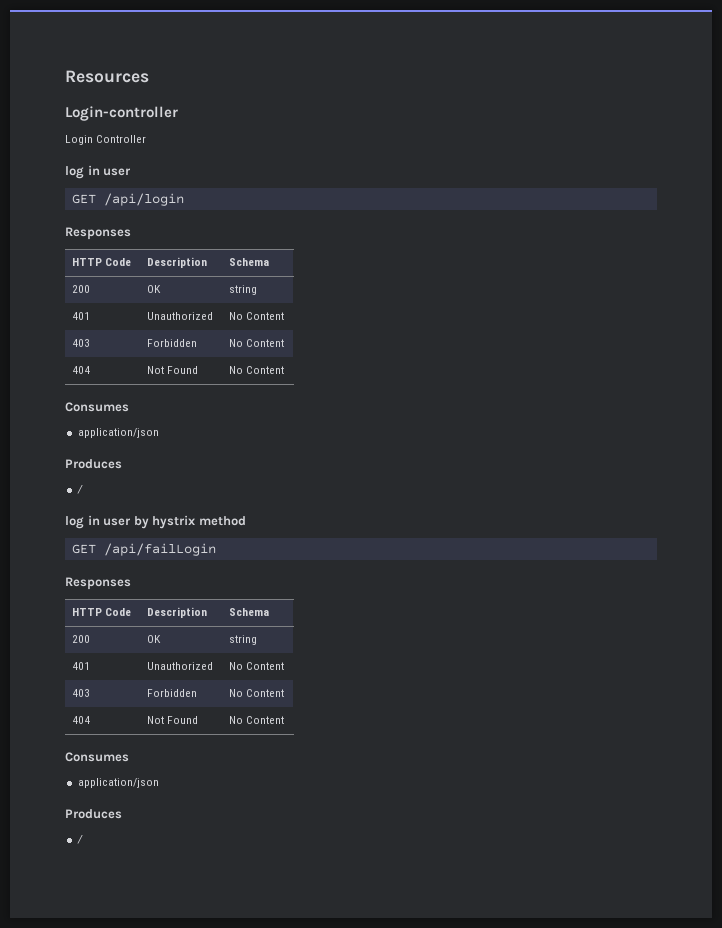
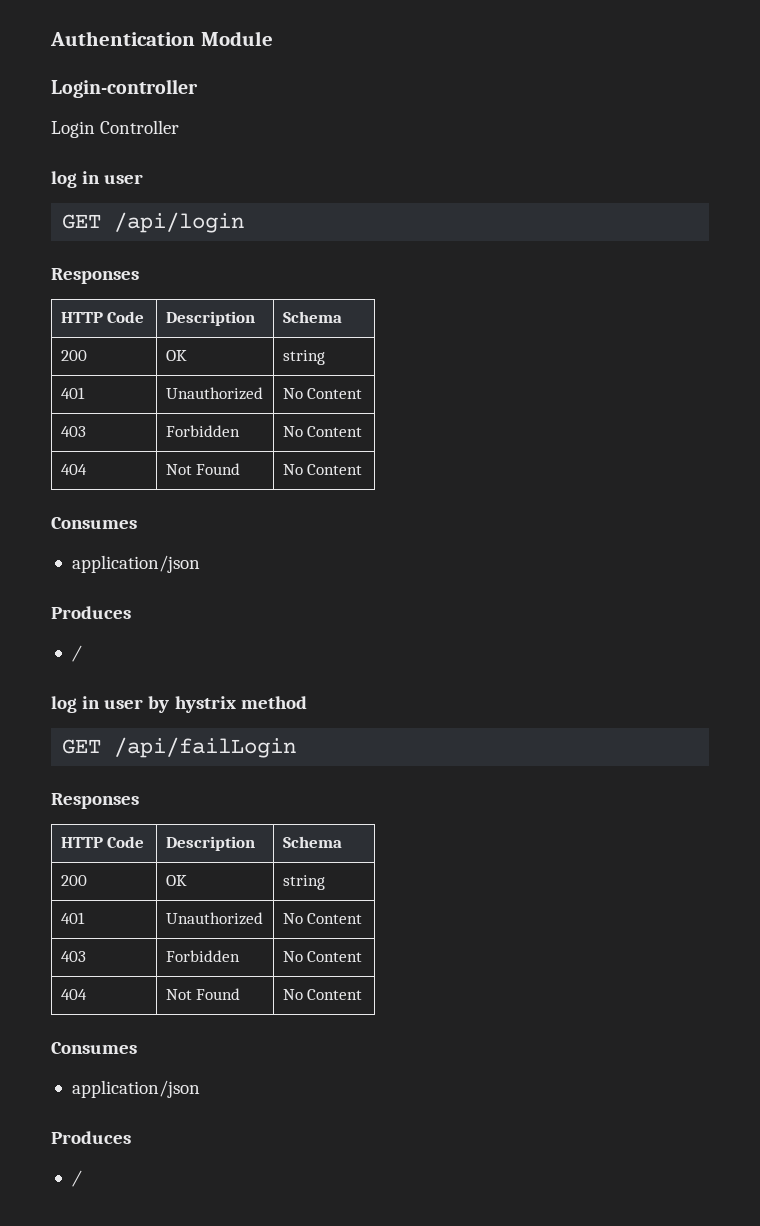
[65,70,149,83] Resources -> [50,31,273,46] Authentication Module

